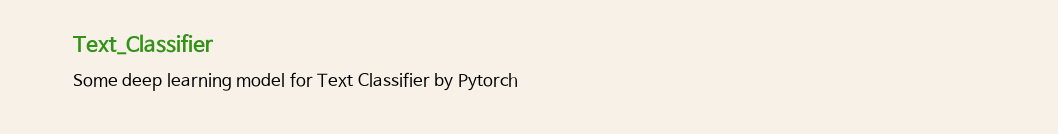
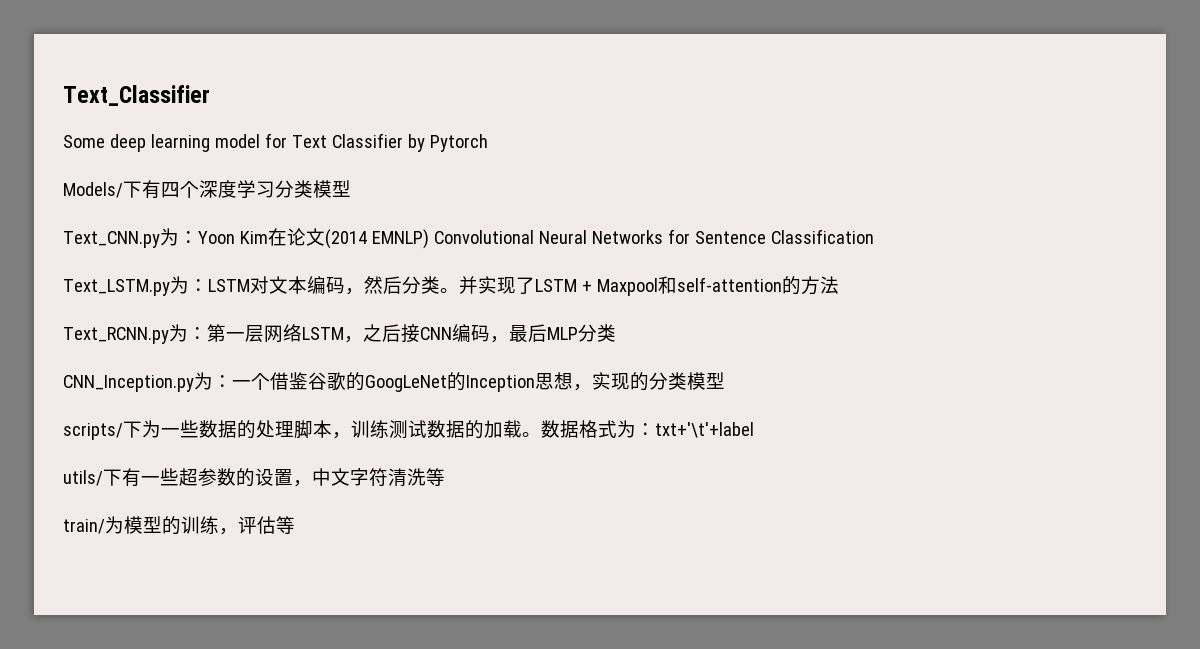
(518, 82) none -> [63,180,351,199] [63,228,874,249] [63,276,839,296] [63,324,616,344] [63,372,725,392] [63,420,754,440] [63,468,445,487] [63,516,295,535] // Models/下有四个深度学习分类模型 // Text_CNN.py为：Yoon Kim在论文(2014 EMNLP) Convolutional Neural Networks for Sentence Classification // Text_LSTM.py为：LSTM对文本编码，然后分类。并实现了LSTM + Maxpool和self-attention的方法 // Text_RCNN.py为：第一层网络LSTM，之后接CNN编码，最后MLP分类 // CNN_Inception.py为：一个借鉴谷歌的GoogLeNet的Inception思想，实现的分类模型 // scripts/下为一些数据的处理脚本，训练测试数据的加载。数据格式为：txt+'\t'+label // utils/下有一些超参数的设置，中文字符清洗等 // train/为模型的训练，评估等

